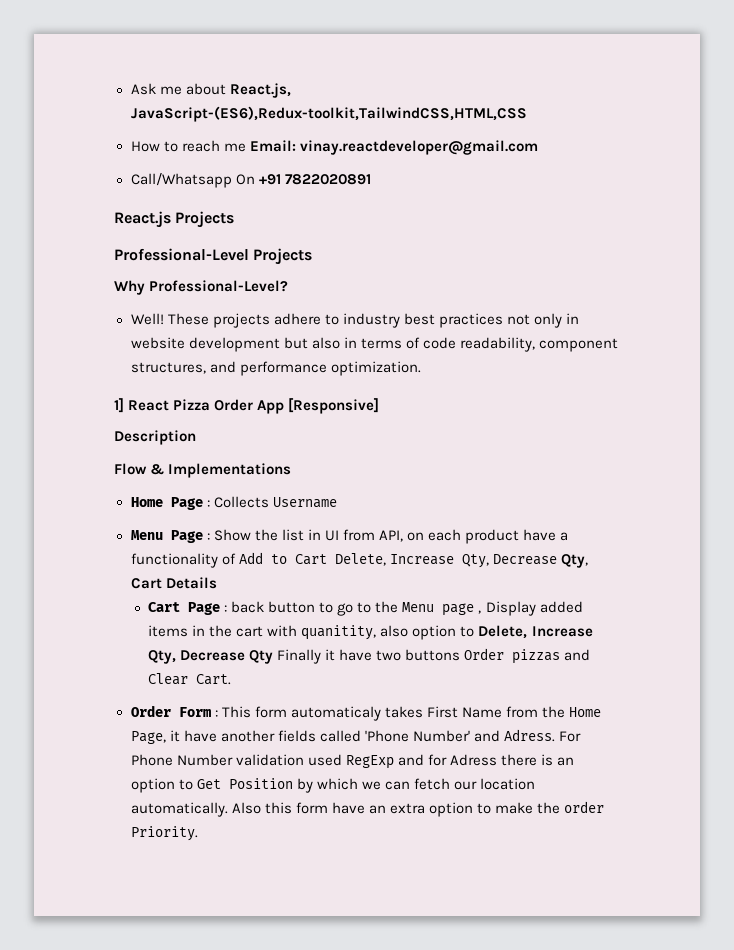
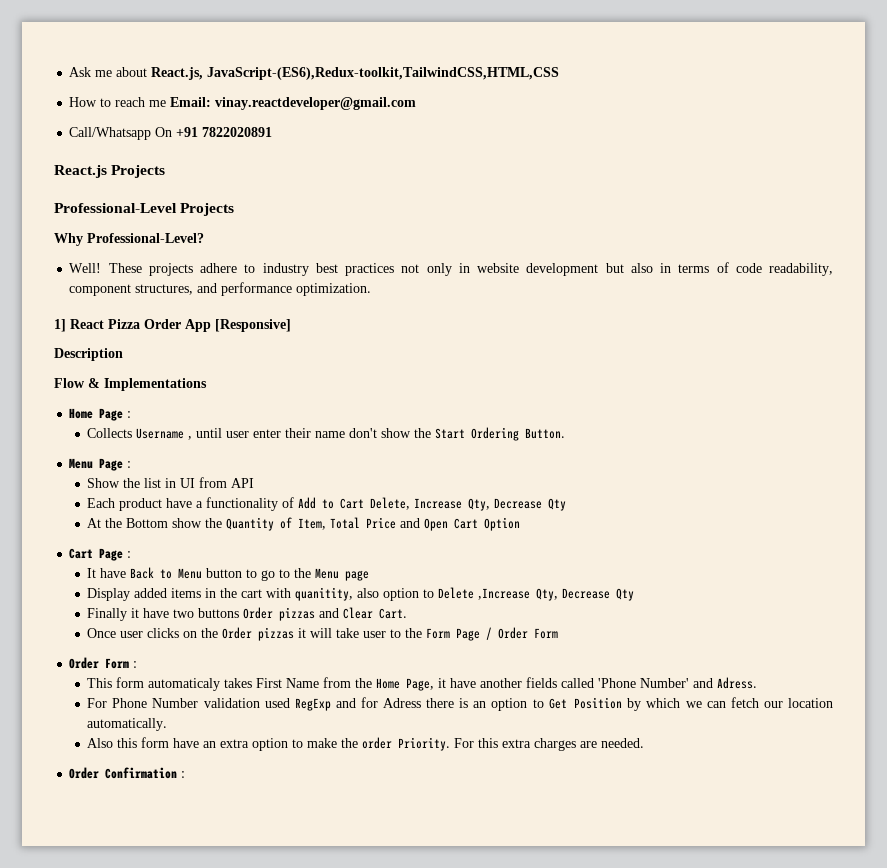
(210, 503) none -> (132, 414) //
(337, 502) none -> [188,427,566,441] , until user enter their name don't show the Start Ordering Button.
(210, 536) none -> (132, 464) //
[378,529,462,542] API, on each -> [231,478,255,488] [87,498,116,508] API // Each
[560,554,588,568] [130,577,217,589] [148,601,265,615] Qty, Cart Details // Cart Page : back -> [548,498,567,511] [87,517,521,531] [69,548,132,561] [87,567,203,579] Qty // At the Bottom show the Quantity of Item, Total Price and Open Cart Option // Cart Page : // It have Back to Menu
[478,610,482,614] , -> (370, 575) //
[478,625,593,639] [148,650,274,664] Delete, Increase Qty, Decrease Qty -> [438,587,635,601] Delete ,Increase Qty, Decrease Qty //
(232, 679) none -> [87,627,559,641] // Once user clicks on the Order pizzas it will take user to the Form Page / Order Form
(218, 713) none -> (138, 664) //
(555, 735) none -> (758, 683) //
(228, 809) none -> (168, 724) //
(198, 833) none -> [454,738,645,751] [69,767,186,779] For this extra charges are needed. // Order Confirmation :

